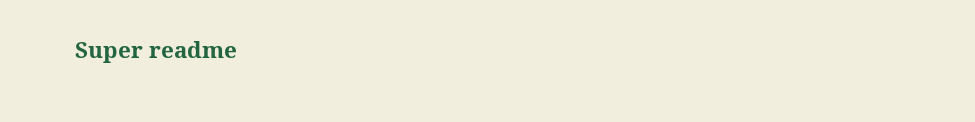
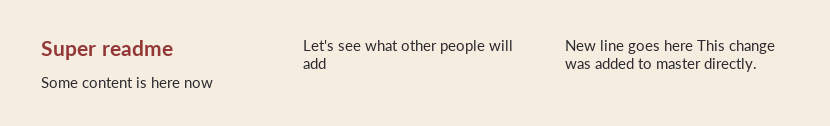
(238, 49) none -> [41,77,213,88] [303,40,513,54] [303,58,326,69] [565,40,775,54] [565,58,757,72] // Some content is here now // Let's see what other people will add // New line goes here This change was added to master directly.

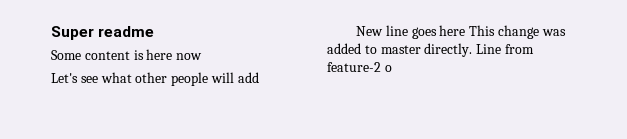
(757, 65) none -> [476,44,534,54] [327,62,392,72] Line from feature-2 o

